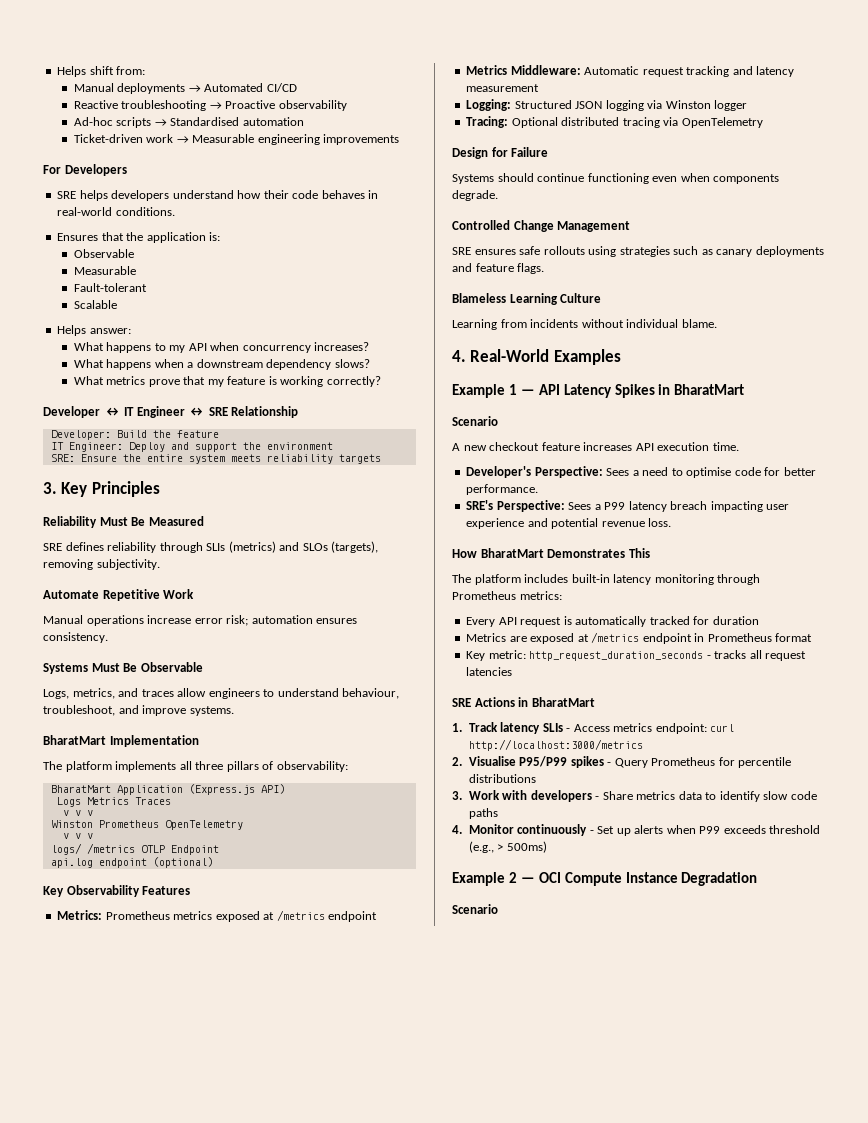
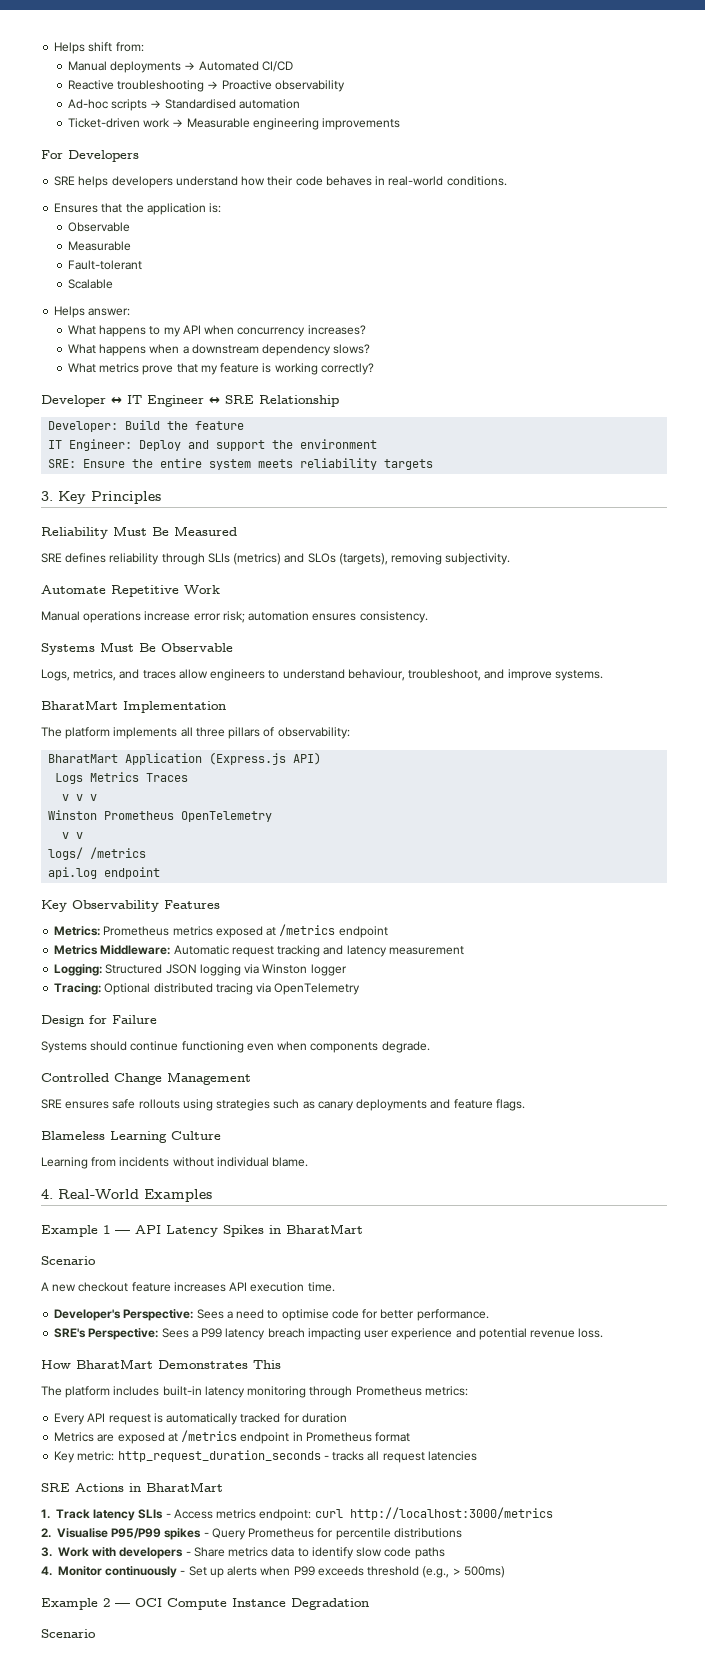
[86,833,93,839] v -> (84, 835) none
[140,845,219,855] OTLP Endpoint -> (147, 853) none
[152,857,213,868] (optional) -> (161, 873) none

